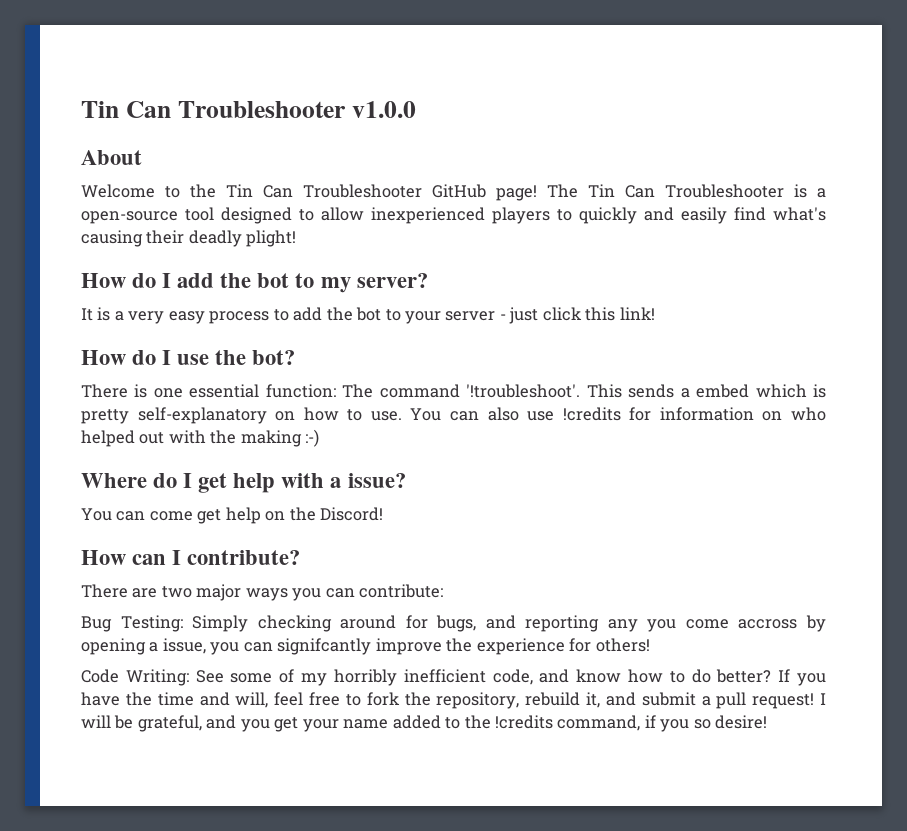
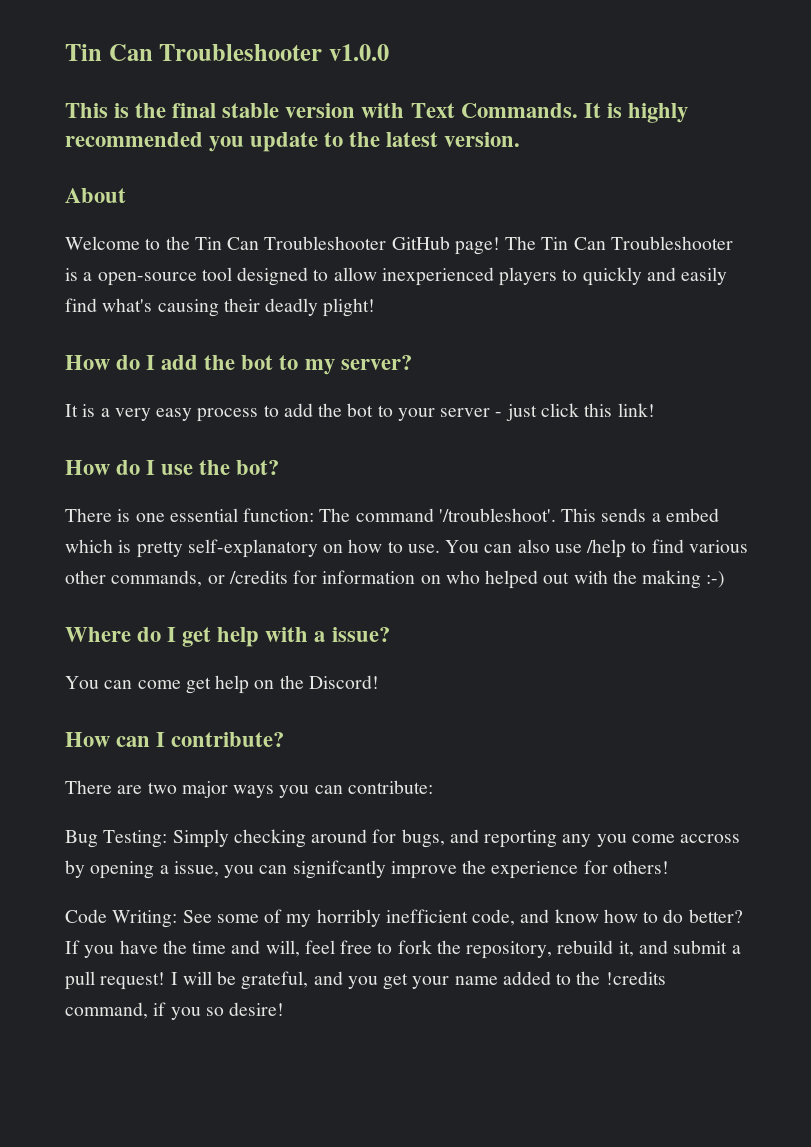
(416, 109) none -> [65,103,688,123] [65,132,521,152] // This is the final stable version with Text Commands. It is highly recommended you update to the latest version.
[466,384,581,398] '!troubleshoot'. -> [438,508,556,522] '/troubleshoot'.
[562,407,621,421] !credits -> [586,539,748,558] [65,570,288,587] /help to find various other commands, or /credits

